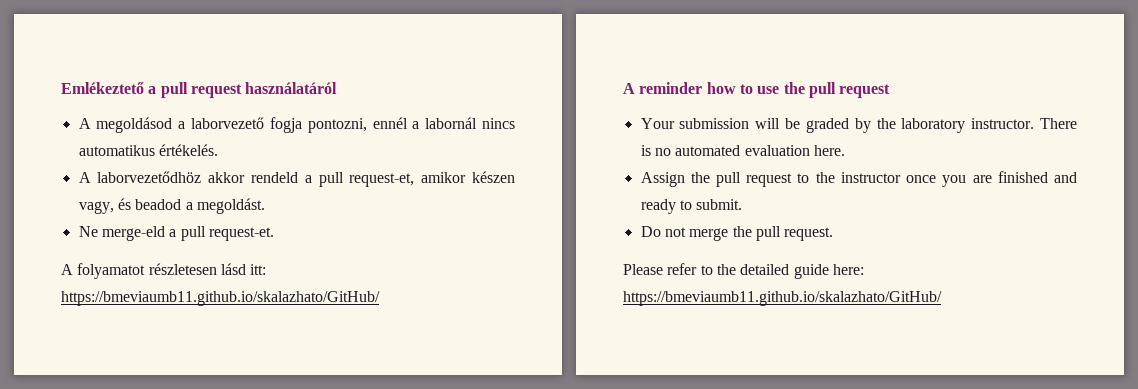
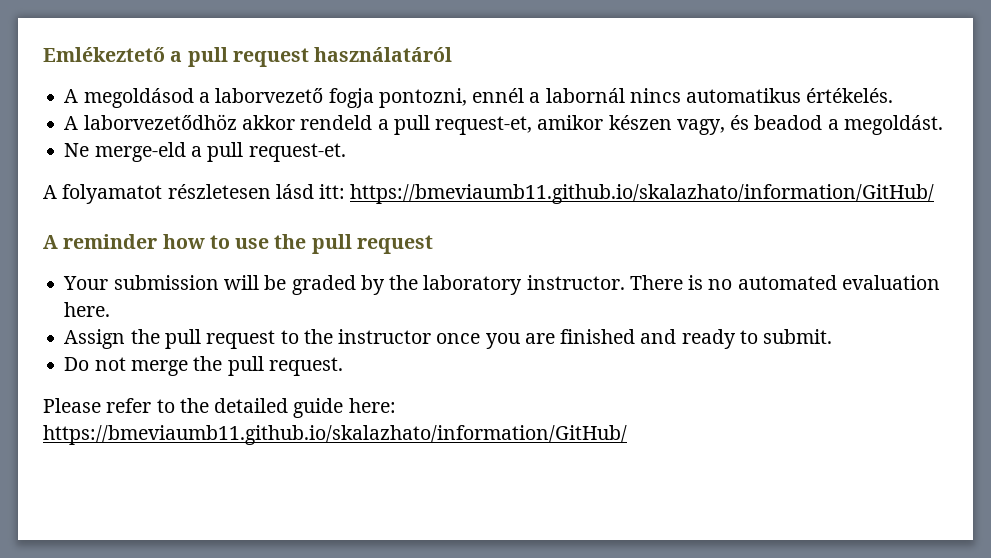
[61,291,380,306] https://bmeviaumb11.github.io/skalazhato/GitHub/ -> [350,184,935,204] https://bmeviaumb11.github.io/skalazhato/information/GitHub/
[623,291,942,306] https://bmeviaumb11.github.io/skalazhato/GitHub/ -> [43,425,627,445] https://bmeviaumb11.github.io/skalazhato/information/GitHub/

